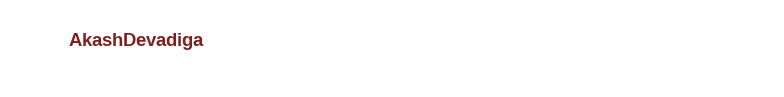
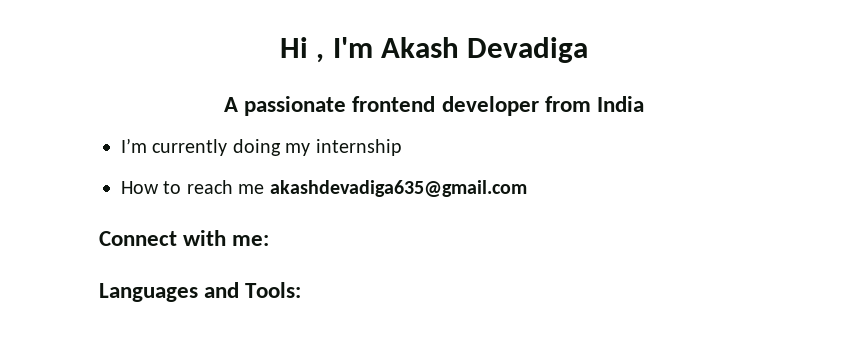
[69,33,204,50] AkashDevadiga -> [279,37,589,63] [223,96,645,116] [121,138,402,156] [121,180,527,197] [99,230,270,246] [99,282,302,302] Hi , I'm Akash Devadiga // A passionate frontend developer from India // I’m currently doing my internship // How to reach me akashdevadiga635@gmail.com // Connect with me: // Languages and Tools:

